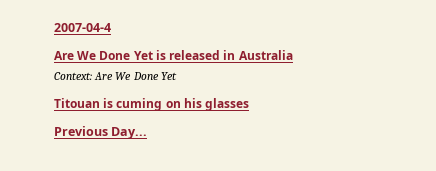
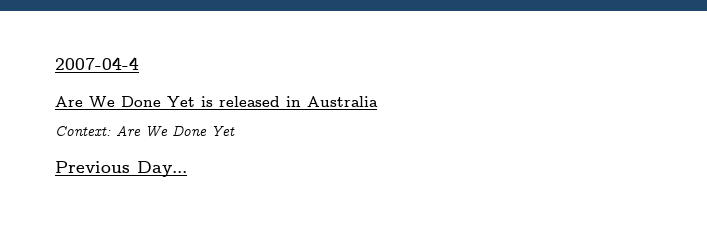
[54,98,250,111] // Titouan is cuming on his glasses -> (235, 130) none

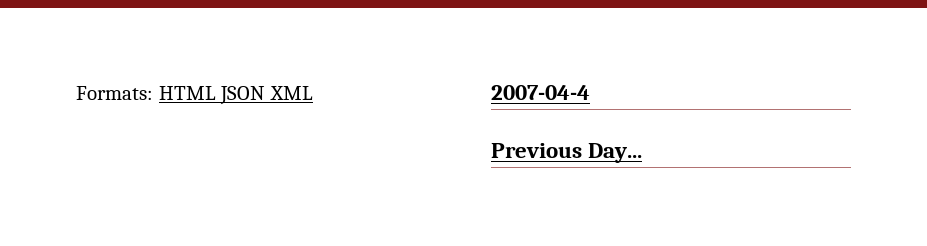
[55,57,139,70] [55,96,378,108] [55,125,235,137] 2007-04-4 // Are We Done Yet is released in Australia // Context: Are We Done Yet -> [76,86,313,105] [491,85,590,100] Formats: HTML JSON XML // 2007-04-4

